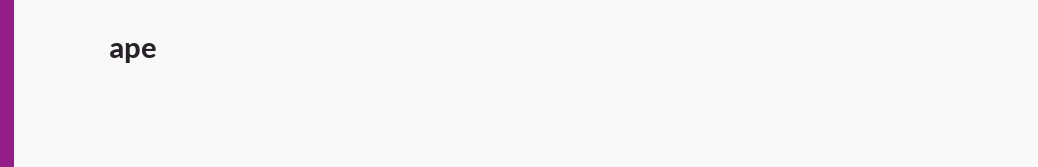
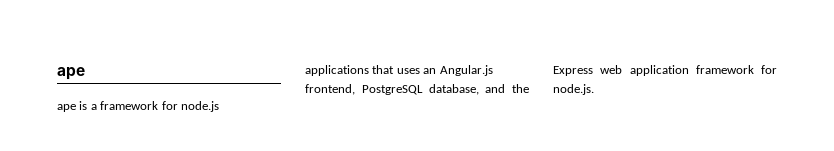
[109,43,157,63] ape -> [57,67,85,80] [57,101,219,112] [305,65,493,76] [305,84,529,95] [553,65,777,76] [553,84,594,95] ape // ape is a framework for node.js applications that uses an Angular.js frontend, PostgreSQL database, and the Express web application framework for node.js.

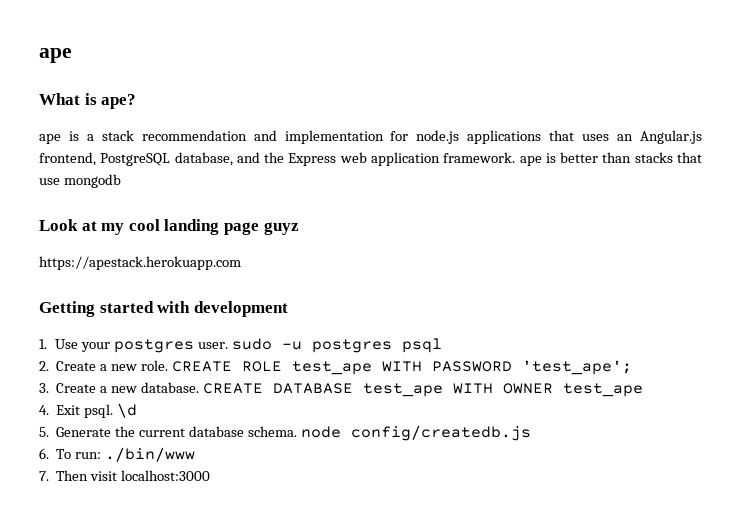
[57,67,85,80] ape -> [39,48,72,63] [39,93,137,109] ape // What is ape?
[100,101,159,110] framework -> [101,130,384,144] stack recommendation and implementation
[695,65,777,74] [553,84,594,95] framework for node.js. -> [443,152,703,166] [39,174,121,188] [39,219,299,235] [39,256,241,270] [39,301,288,317] [39,338,442,353] [39,360,632,375] [39,382,643,397] [39,403,138,418] [39,425,531,441] [39,447,196,462] [39,470,211,481] framework. ape is better than stacks that use mongodb // Look at my cool landing page guyz // https://apestack.herokuapp.com // Getting started with development // 1. Use your postgres user. sudo -u postgres psql // 2. Create a new role. CREATE ROLE test_ape WITH PASSWORD 'test_ape'; // 3. Create a new database. CREATE DATABASE test_ape WITH OWNER test_ape // 4. Exit psql. \d // 5. Generate the current database schema. node config/createdb.js // 6. To run: ./bin/www // 7. Then visit localhost:3000

